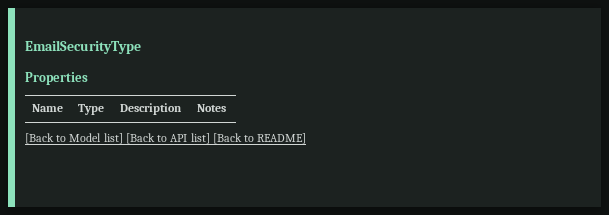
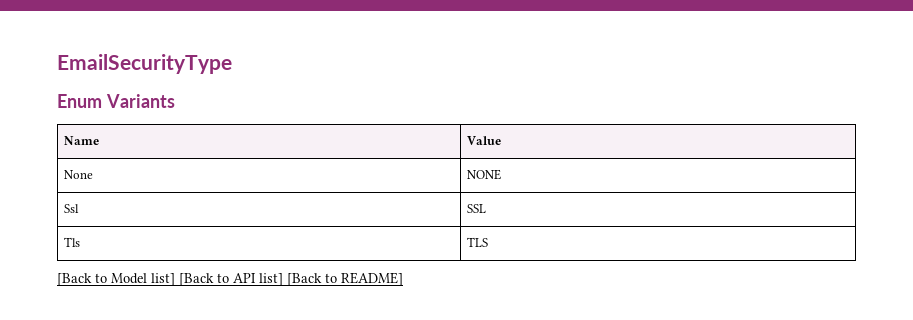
[25,72,88,85] Properties -> [57,94,175,108] Enum Variants
[78,104,105,115] [120,103,183,115] [197,104,227,112] Type | Description | Notes -> [466,136,501,145] [63,170,93,179] [466,169,501,180] [63,204,79,213] [466,204,486,213] [63,237,80,247] [466,237,488,247] Value // None | NONE // Ssl | SSL // Tls | TLS

